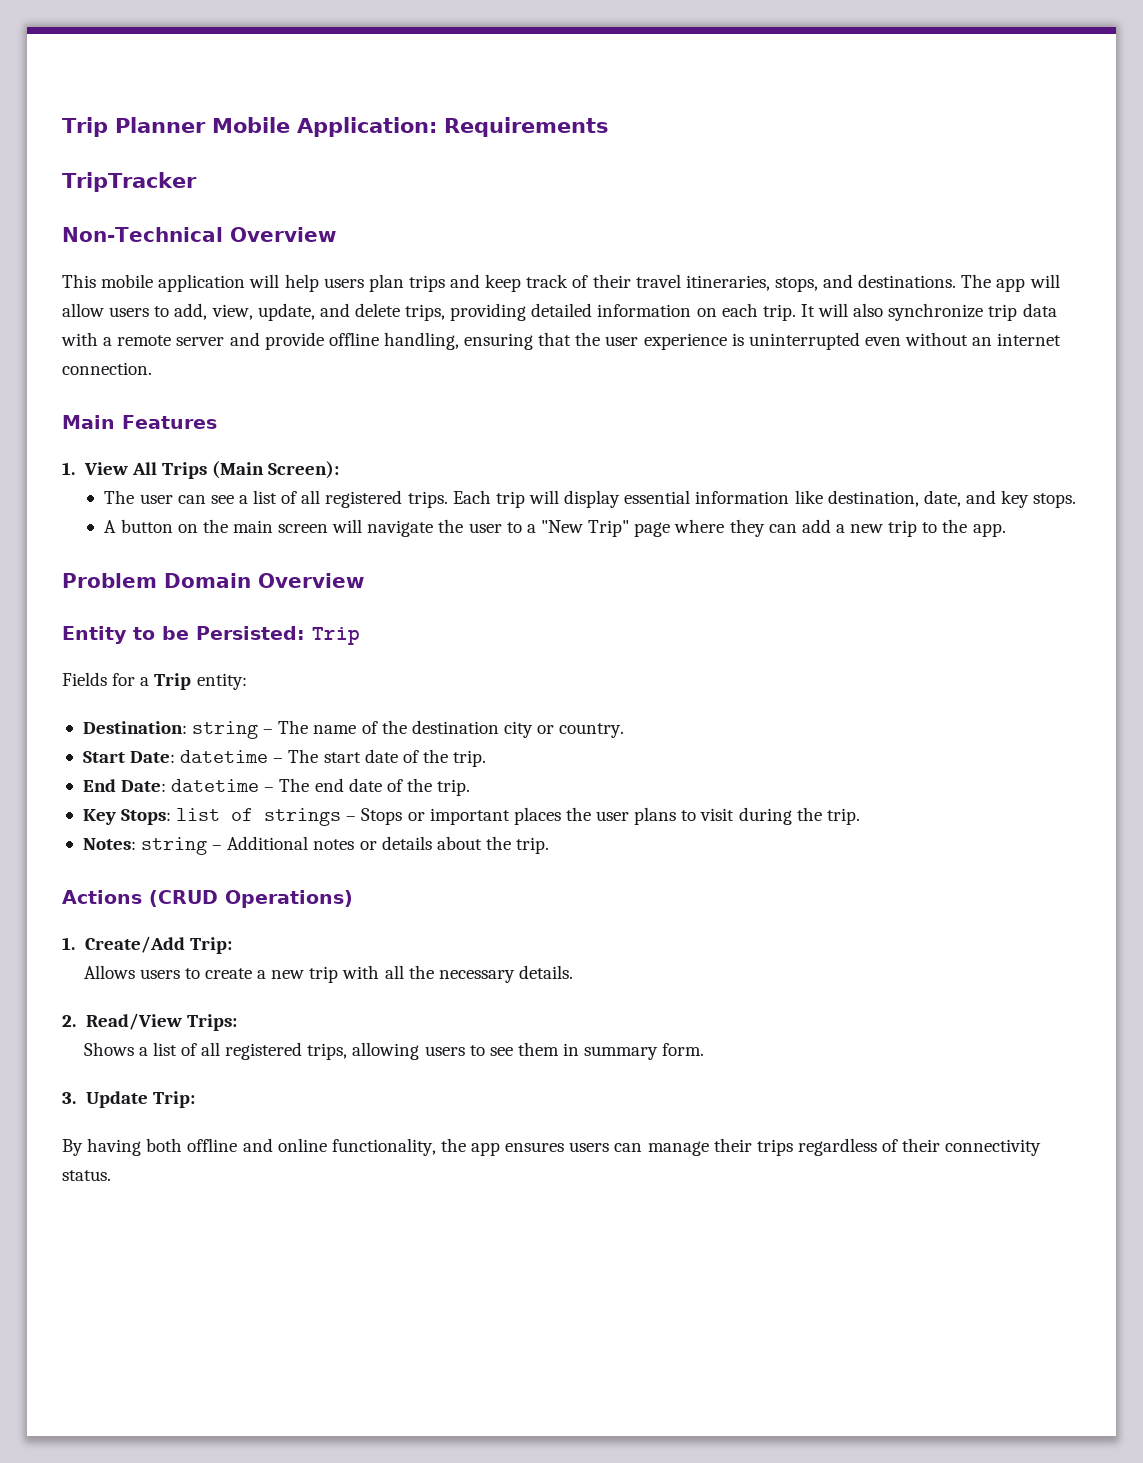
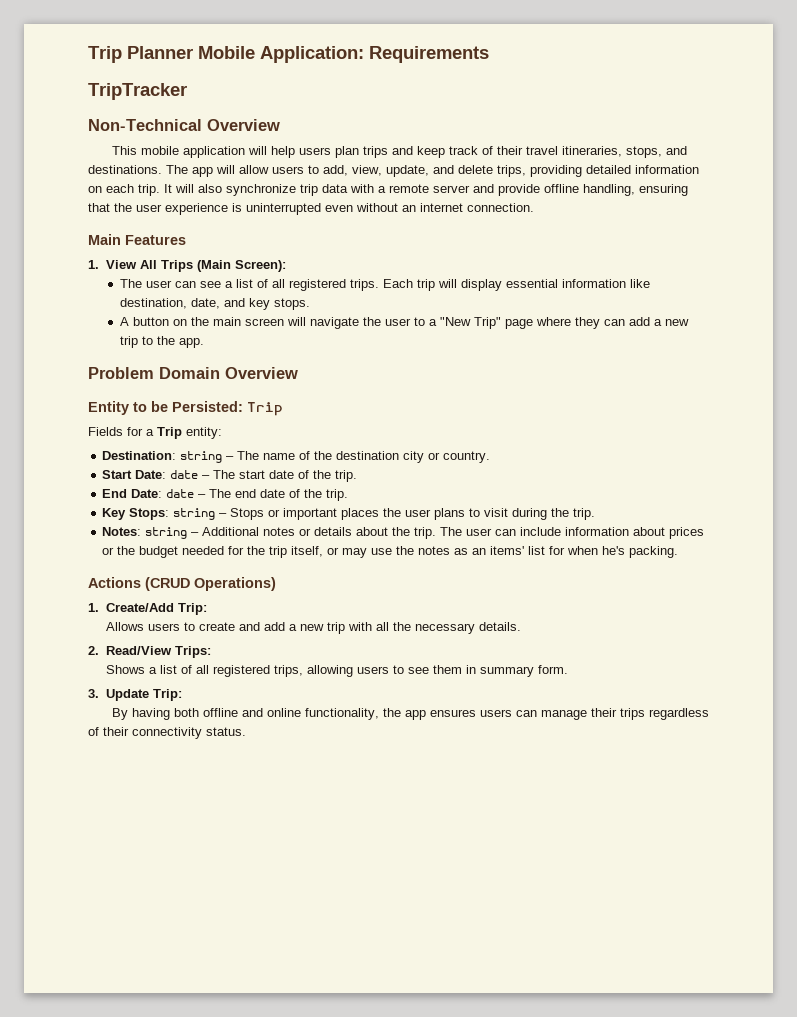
[180,750,269,763] datetime -> [170,470,199,479] date
[171,779,260,792] datetime -> [166,489,195,498] date
[176,808,342,826] list of strings -> [173,508,216,520] string
(550, 845) none -> [440,527,705,539] [102,546,679,558] The user can include information about prices or the budget needed for the trip itself, or may use the notes as an items' list for when he's packing.
(252, 973) none -> [238,622,285,631] and add

